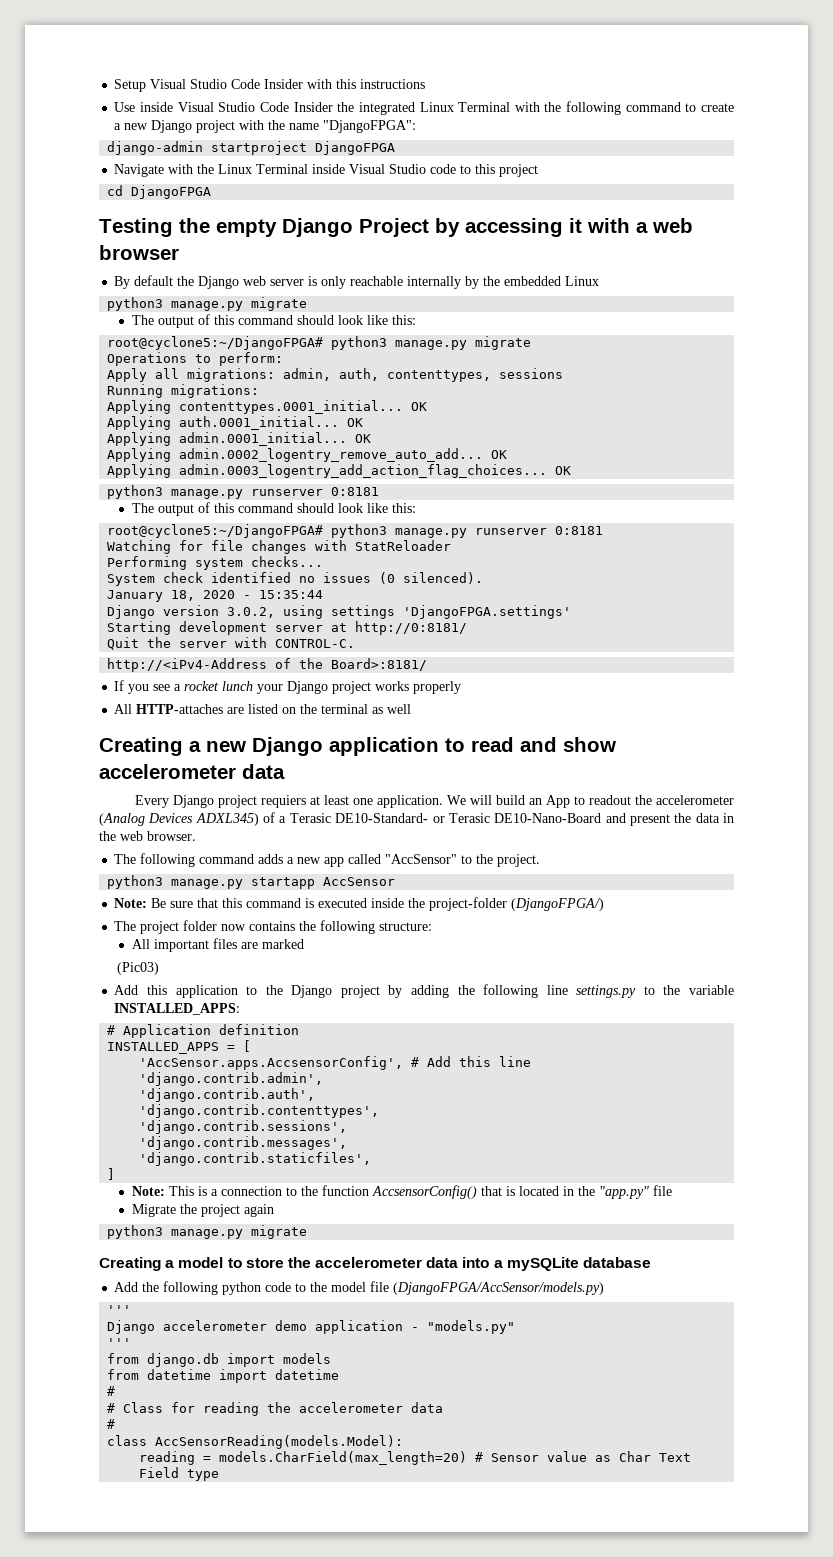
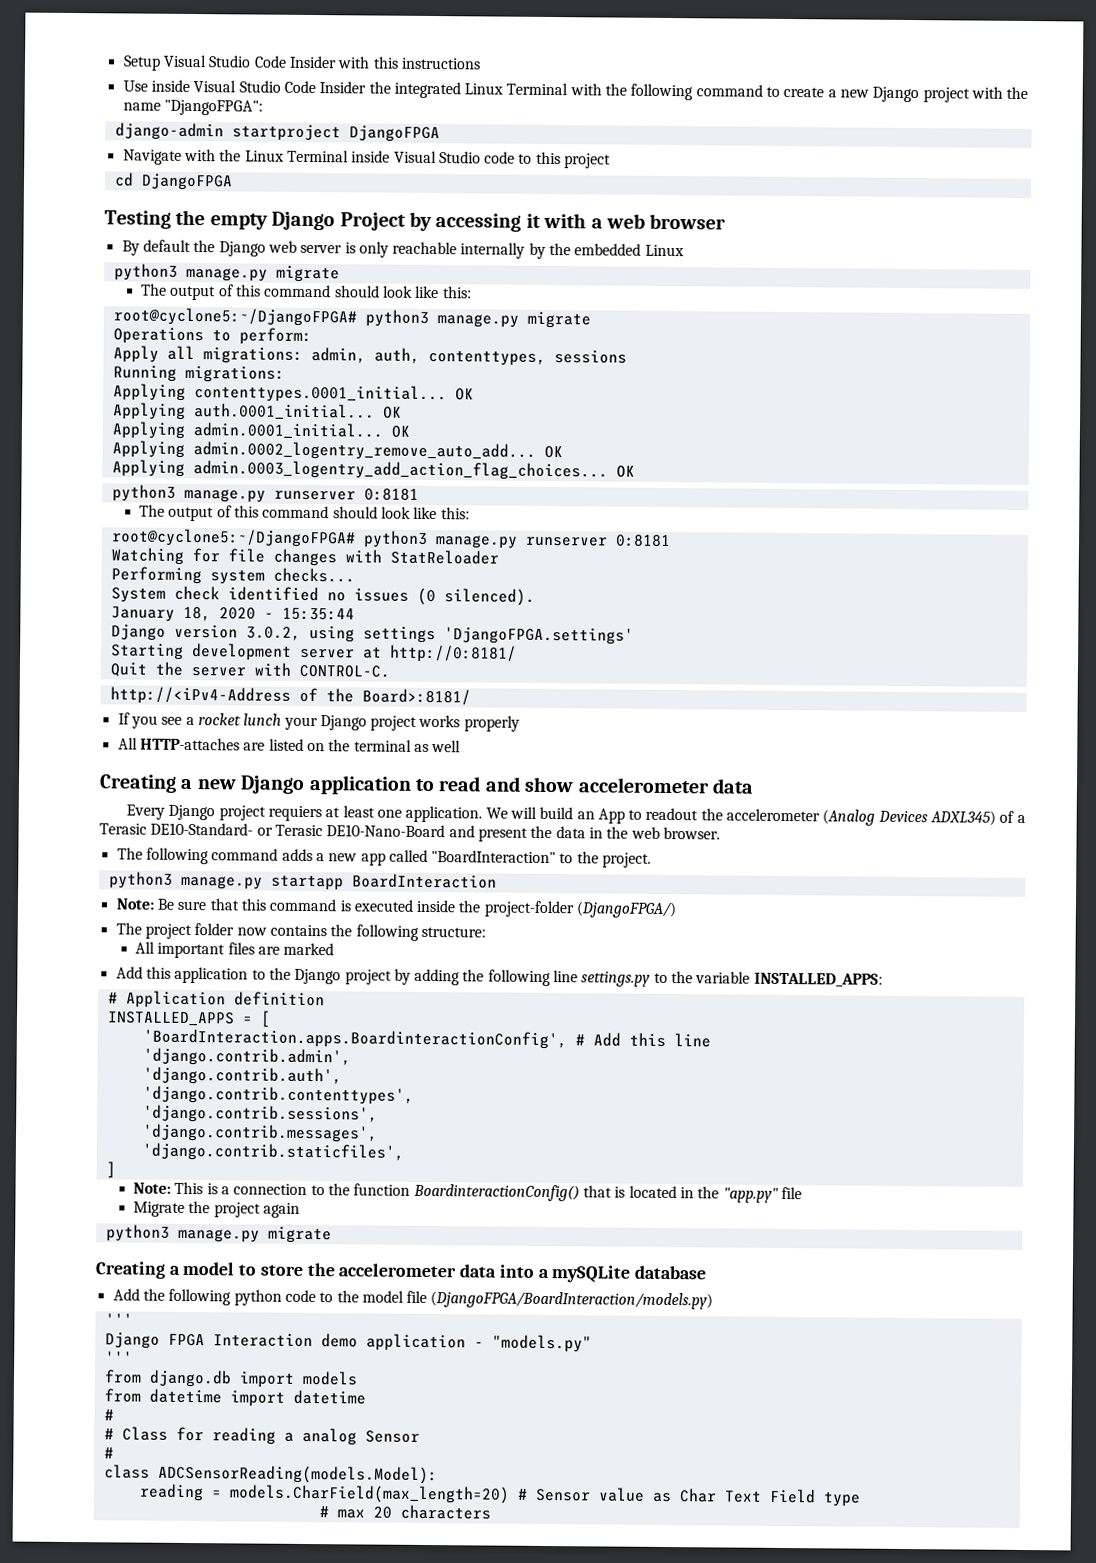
[385,854,458,864] "AccSensor" -> [431,850,557,864] "BoardInteraction"
[323,877,396,886] AccSensor -> [351,873,497,889] BoardInteraction
[116,962,159,975] // (Pic03) -> (335, 949) none
[139,1056,404,1070] 'AccSensor.apps.AccsensorConfig', -> [142,1028,567,1050] 'BoardInteraction.apps.BoardinteractionConfig',
[372,1185,478,1199] AccsensorConfig() -> [412,1183,580,1202] BoardinteractionConfig()
[393,1282,605,1295] (DjangoFPGA/AccSensor/models.py) -> [430,1291,714,1310] (DjangoFPGA/BoardInteraction/models.py)
[163,1320,268,1331] accelerometer -> [167,1333,313,1348] FPGA Interaction
[267,1402,444,1413] the accelerometer data -> [283,1427,420,1446] a analog Sensor
[155,1435,404,1449] AccSensorReading(models.Model): -> [157,1464,438,1485] ADCSensorReading(models.Model):
(220, 1475) none -> [318,1504,491,1520] // # max 20 characters

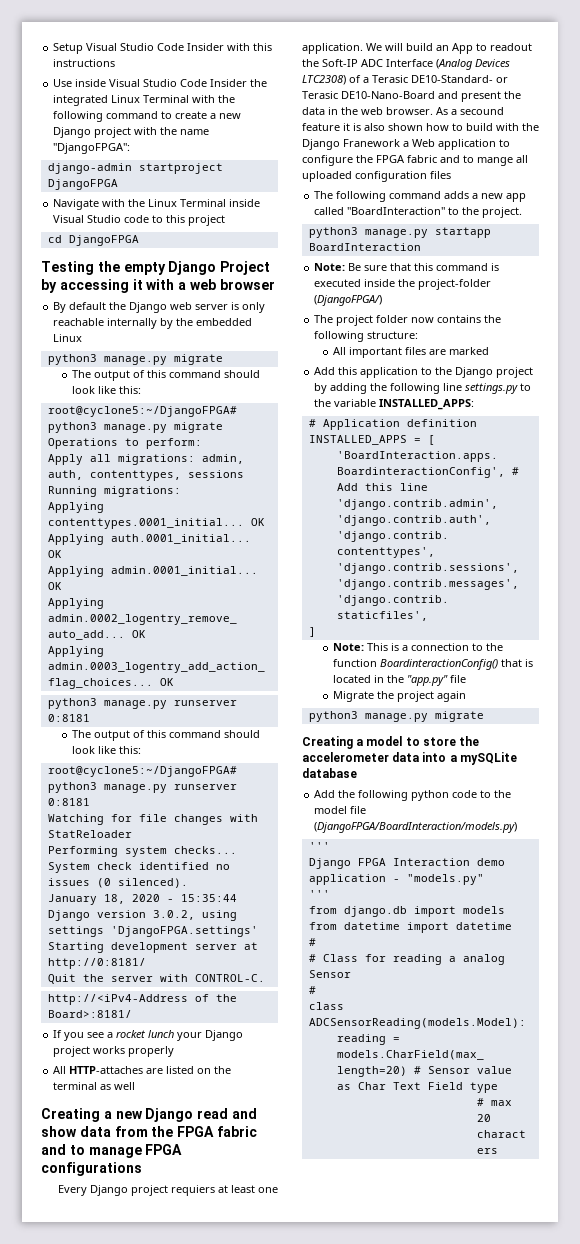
[308,774,435,795] application to -> (194, 1115) none
[577,777,754,794] accelerometer data -> [79,1126,257,1137] [41,1144,183,1158] [41,1162,142,1176] data from the FPGA fabric and to manage FPGA configurations
[726,808,821,822] accelerometer -> [322,59,433,67] Soft-IP ADC Interface
[930,810,997,826] ADXL345) -> [302,75,346,85] LTC2308)
(720, 833) none -> [436,107,504,115] [302,123,539,131] [302,139,510,150] [302,155,528,166] [302,171,451,182] As a secound feature it is also shown how to build with the Django Franework a Web application to configure the FPGA fabric and to mange all uploaded configuration files

